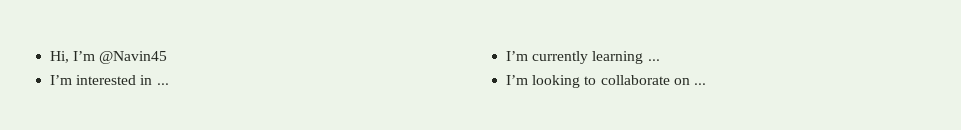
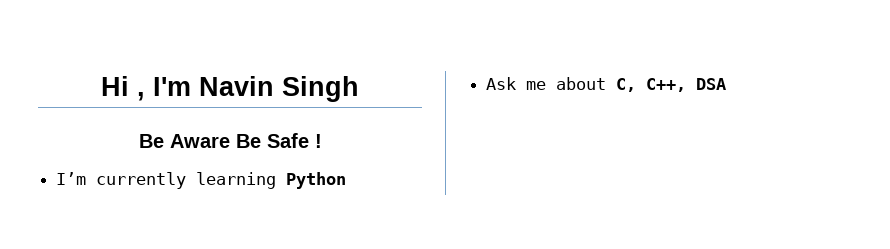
[50,51,168,64] [50,75,169,85] [506,51,660,64] [506,75,706,88] Hi, I’m @Navin45 // I’m interested in ... // I’m currently learning ... // I’m looking to collaborate on ... -> [101,76,359,102] [138,133,322,148] [56,172,347,189] [486,77,727,92] Hi , I'm Navin Singh // Be Aware Be Safe ! // I’m currently learning Python // Ask me about C, C++, DSA

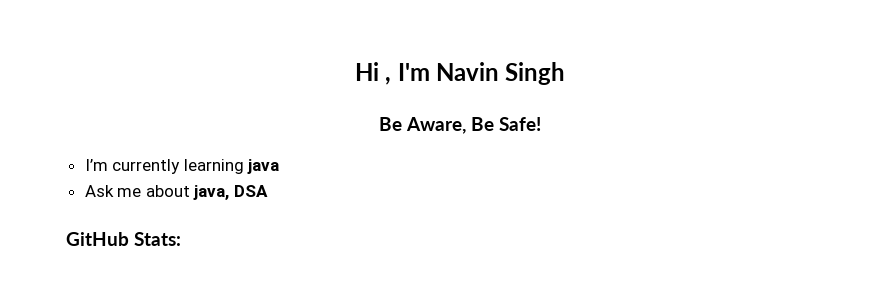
[169,133,322,148] Aware Be Safe ! -> [405,117,542,134] Aware, Be Safe!
[286,172,347,189] Python -> [247,159,280,174] java
[616,78,687,92] C, C++, -> [193,185,230,200] java,
(727, 84) none -> [66,232,182,246] // GitHub Stats:

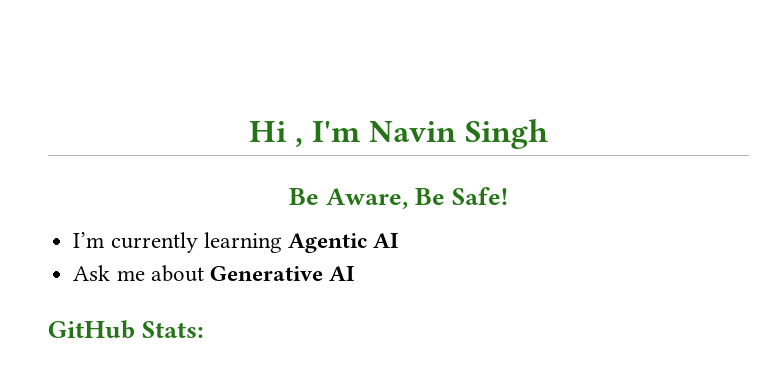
[247,159,280,174] java -> [287,233,399,253] Agentic AI
[193,185,269,200] java, DSA -> [209,266,355,281] Generative AI

